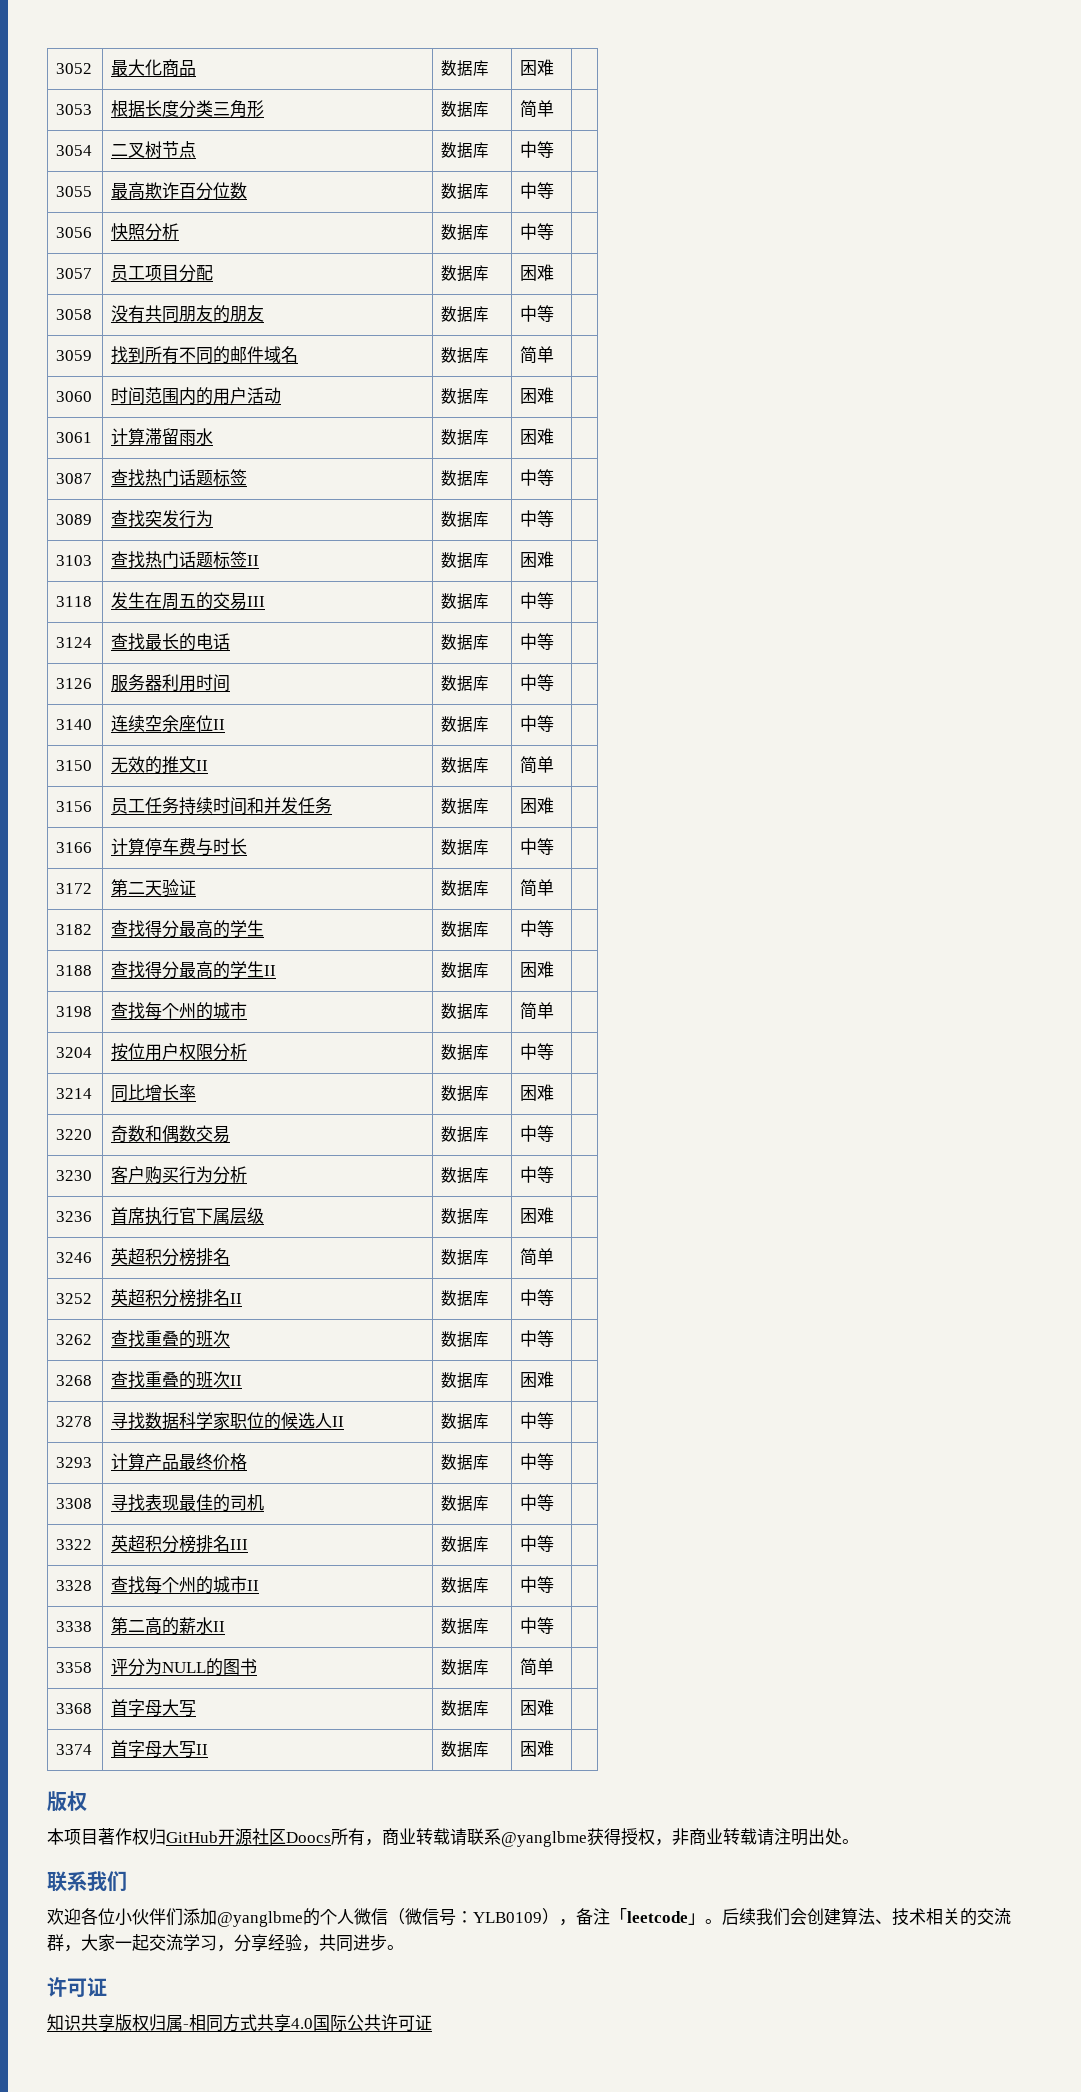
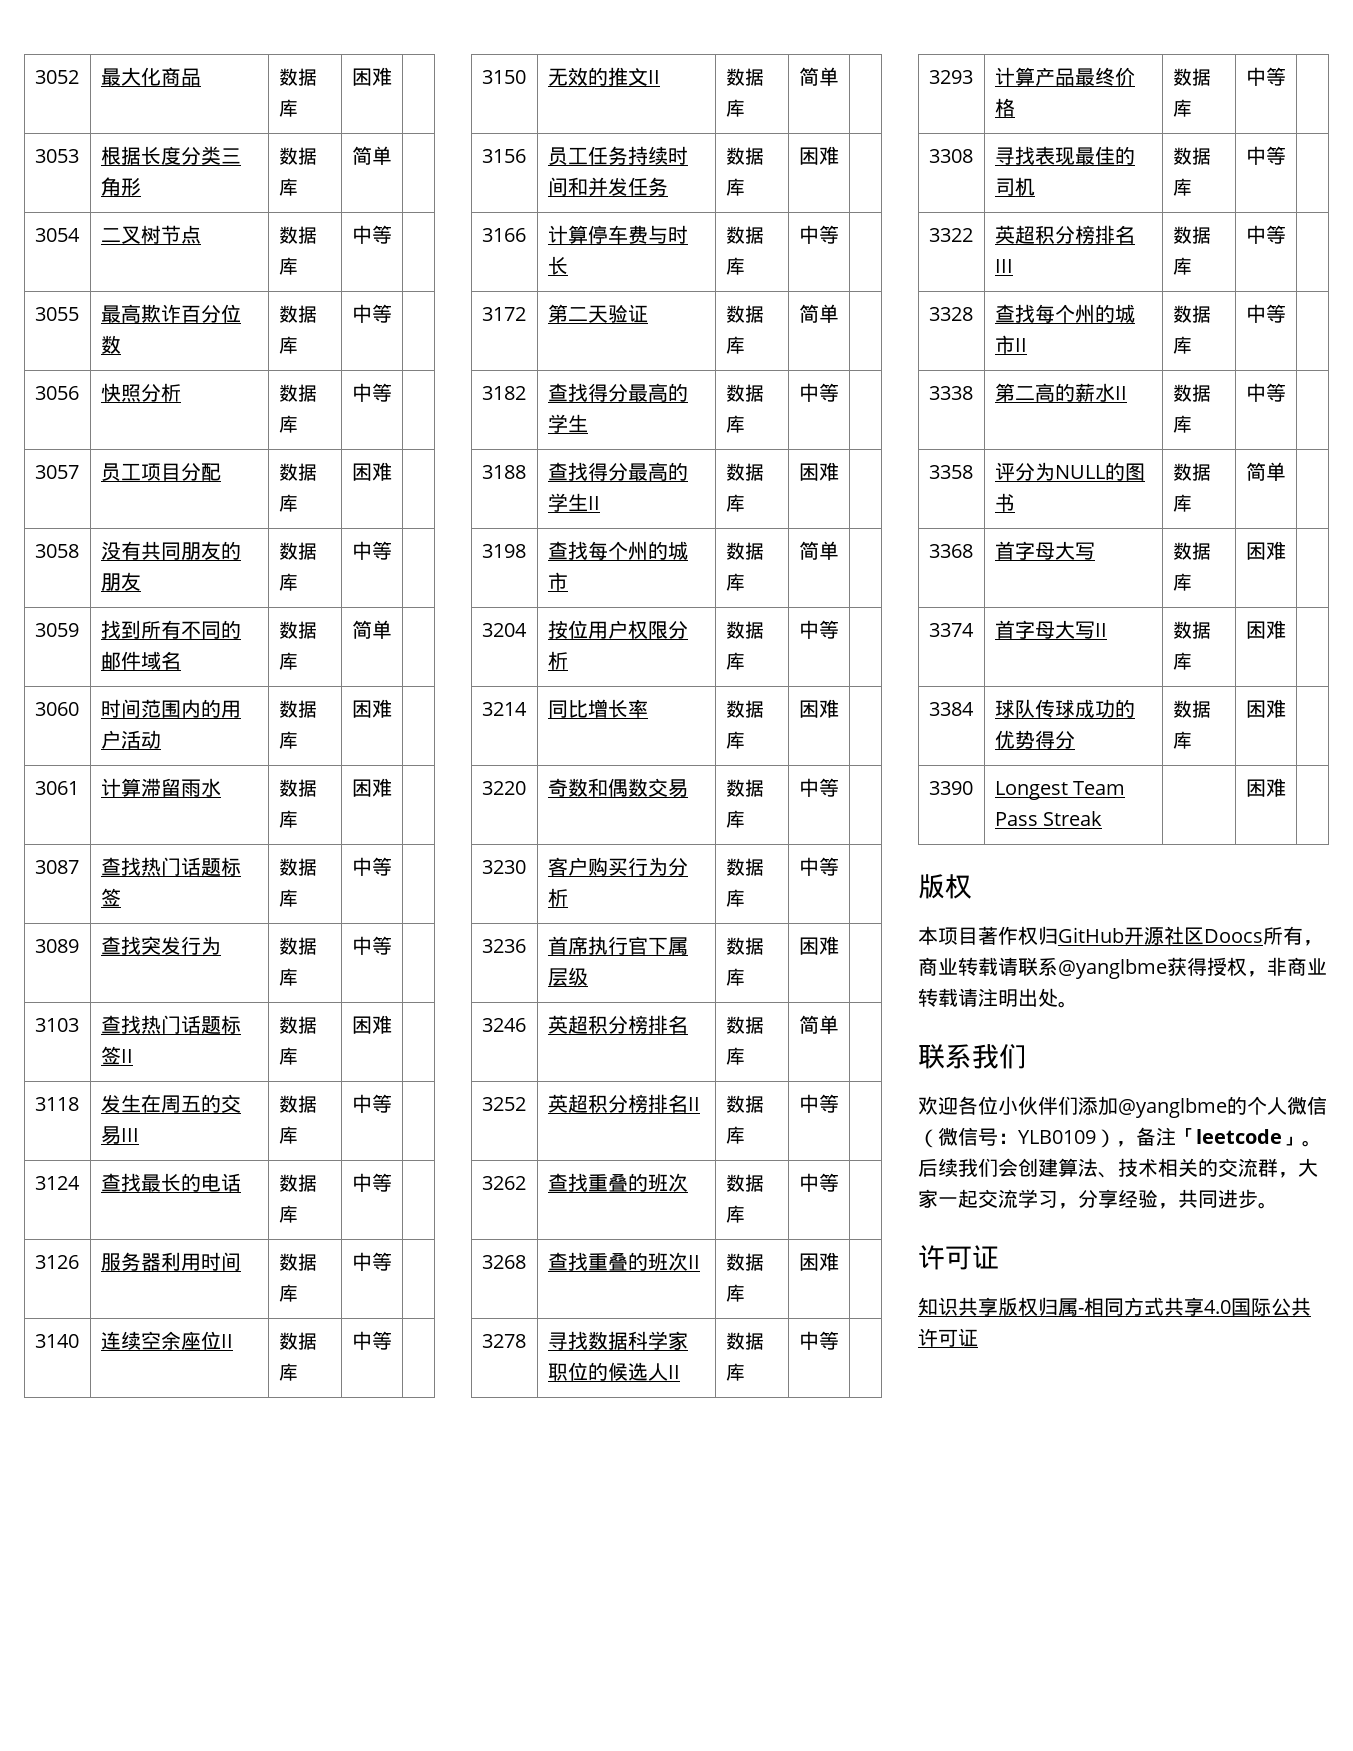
(555, 1748) none -> [928,702,974,716] [994,699,1135,718] [994,730,1075,749] [1172,700,1211,718] [1172,731,1192,749] [1245,699,1286,718] [928,781,973,795] [994,781,1125,800] [994,811,1102,826] [1245,778,1286,797] // 3384 | 球队传球成功的优势得分 | 数据库 | 困难 | // 3390 | Longest Team Pass Streak | | 困难 |

